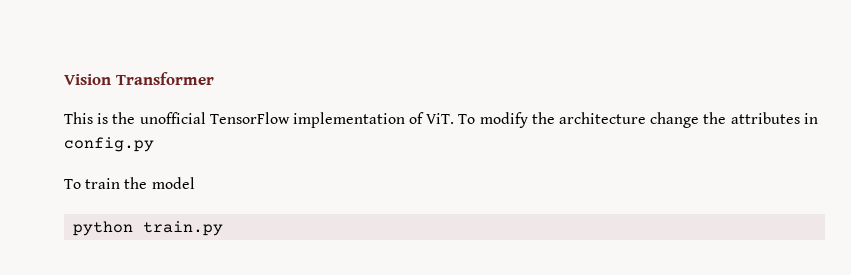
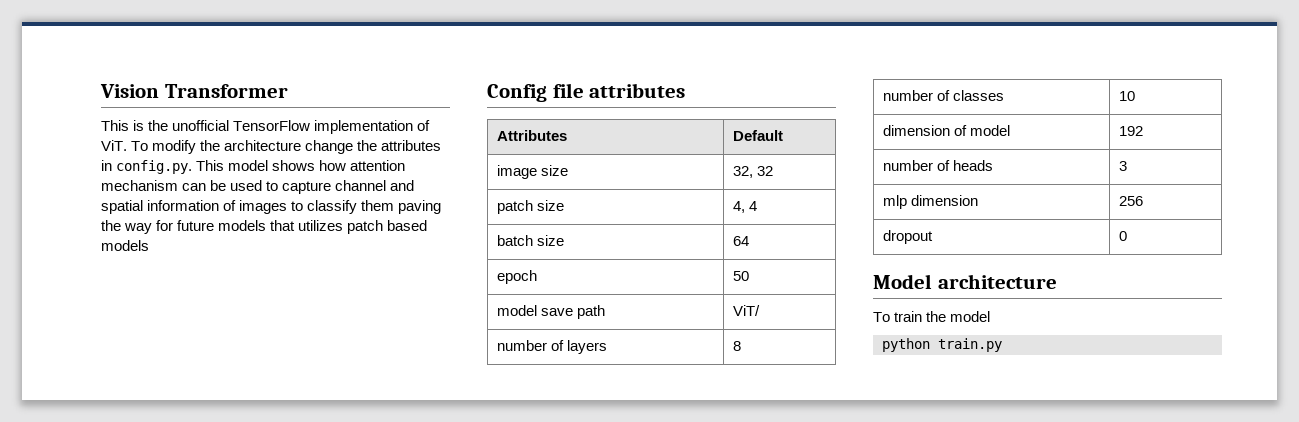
[64,137,154,152] config.py -> [116,160,406,174] [101,180,415,194] [101,200,442,214] [101,220,428,234] [101,240,149,251] [487,83,686,102] [496,130,567,141] [732,130,783,141] [496,165,568,179] [732,166,773,178] [496,200,564,214] [732,201,757,213] [496,235,564,246] [732,236,749,246] [496,270,537,284] [732,271,749,281] [496,305,605,319] [732,305,760,316] [496,340,607,354] [732,341,741,351] [882,90,1004,101] [1118,91,1135,101] [882,125,1010,136] [1118,126,1143,136] [882,160,993,171] [1118,161,1127,171] [882,195,978,209] [1118,196,1143,206] [882,230,933,244] [1118,231,1127,241] [873,274,1057,289] config.py. This model shows how attention mechanism can be used to capture channel and spatial information of images to classify them paving the way for future models that utilizes patch based models // Config file attributes // Attributes | Default // image size | 32, 32 // patch size | 4, 4 // batch size | 64 // epoch | 50 // model save path | ViT/ // number of layers | 8 // number of classes | 10 // dimension of model | 192 // number of heads | 3 // mlp dimension | 256 // dropout | 0 // Model architecture

